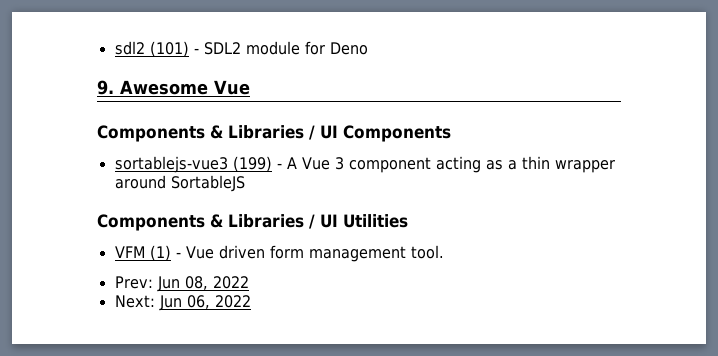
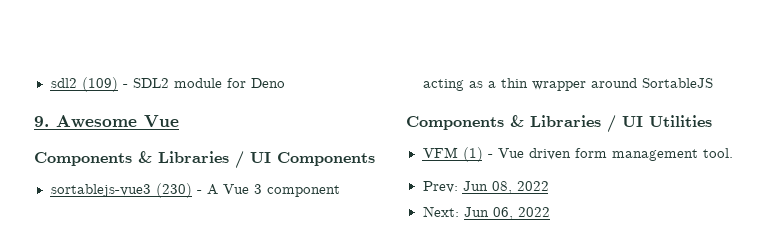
[149,41,189,57] (101) -> [81,77,118,92] (109)
[232,156,272,172] (199) -> [155,183,192,198] (230)

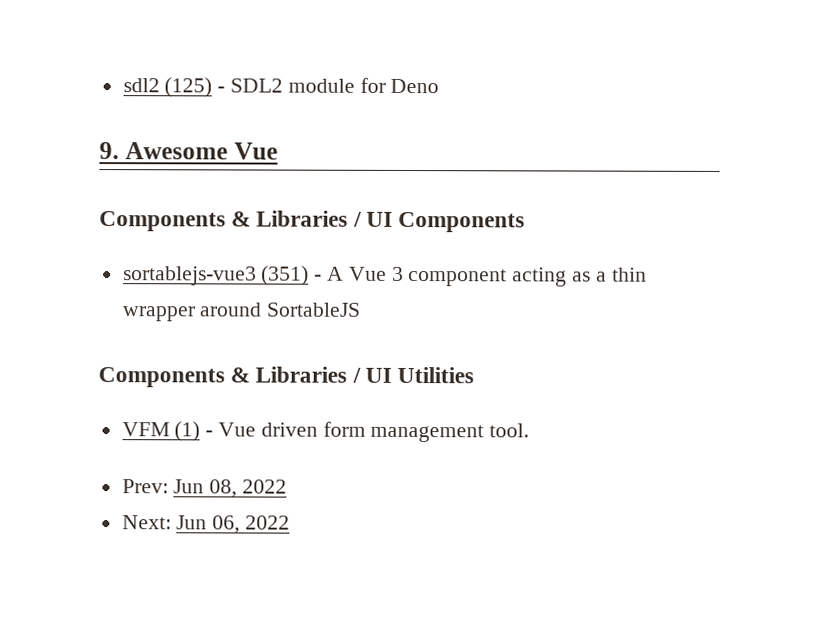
[81,77,118,92] (109) -> [164,77,213,98] (125)
[155,183,192,198] (230) -> [261,265,310,286] (351)

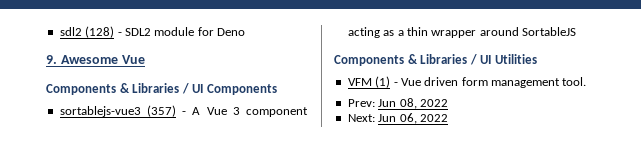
[164,77,213,98] (125) -> [85,26,115,38] (128)
[261,265,310,286] (351) -> [146,105,176,117] (357)

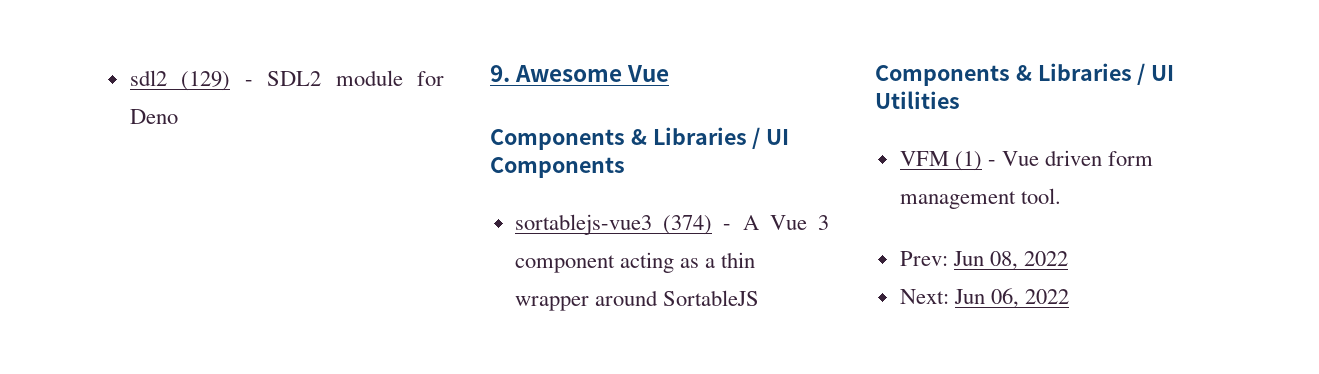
[85,26,115,38] (128) -> [181,71,231,91] (129)
[146,105,176,117] (357) -> [663,215,712,235] (374)

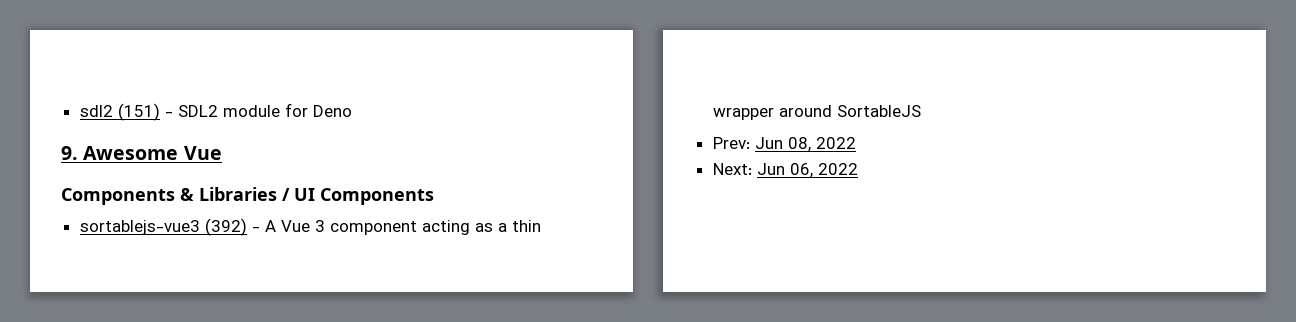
[181,71,231,91] (129) -> [117,103,160,121] (151)
[663,215,712,235] (374) -> [204,218,247,236] (392)
[875,63,1175,86] [875,91,960,109] [899,150,1154,171] [899,188,1061,209] // Components & Libraries / UI Utilities // VFM (1) - Vue driven form management tool. -> (921, 111) none

